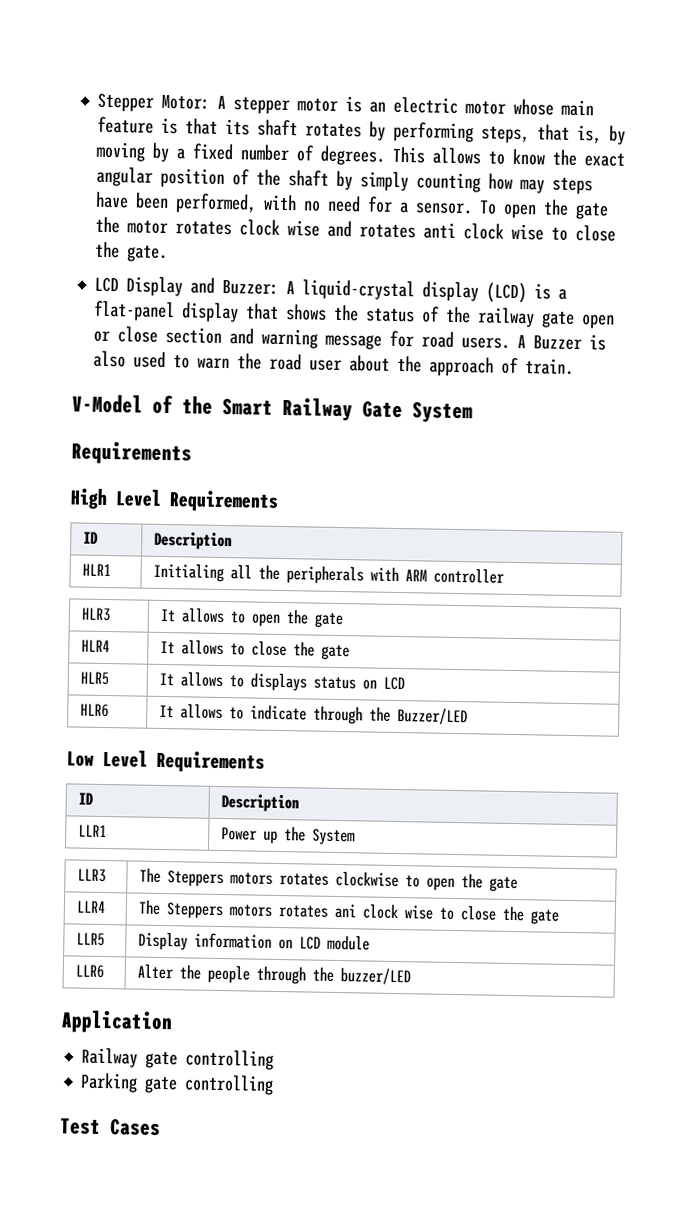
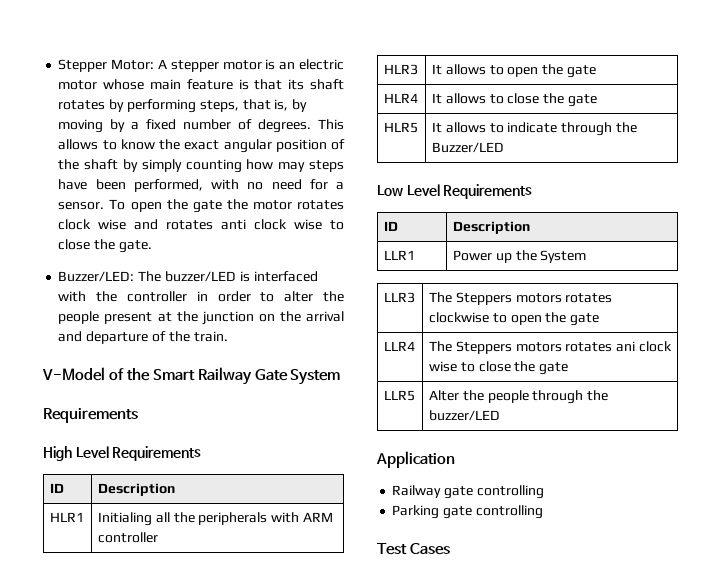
[94,276,568,304] [93,300,616,329] [93,326,607,351] [93,350,520,377] LCD Display and Buzzer: A liquid-crystal display (LCD) is a flat-panel display that shows the status of the railway gate open or close section and warning message for road users. A Buzzer is also used to warn the road user about the approach of -> [58,271,318,282] [58,291,345,302] [58,311,344,325] [58,331,190,344] Buzzer/LED: The buzzer/LED is interfaced with the controller in order to alter the people present at the junction on the arrival and departure of the
[159,671,406,692] [80,703,110,718] | It allows to displays status on LCD // HLR6 -> (418, 127) none
[138,931,371,951] [75,964,105,979] | Display information on LCD module // LLR6 -> (415, 395) none

